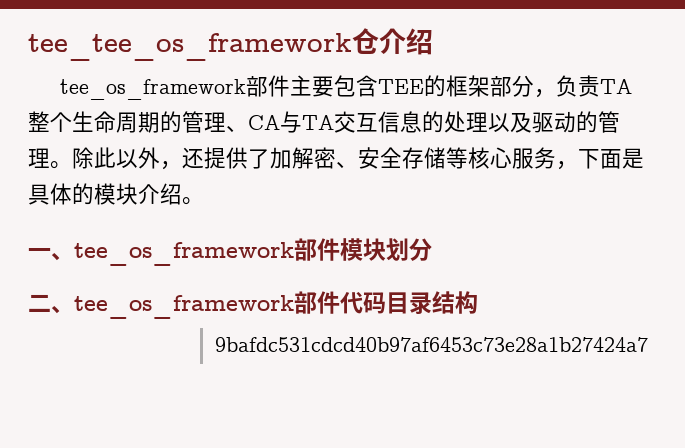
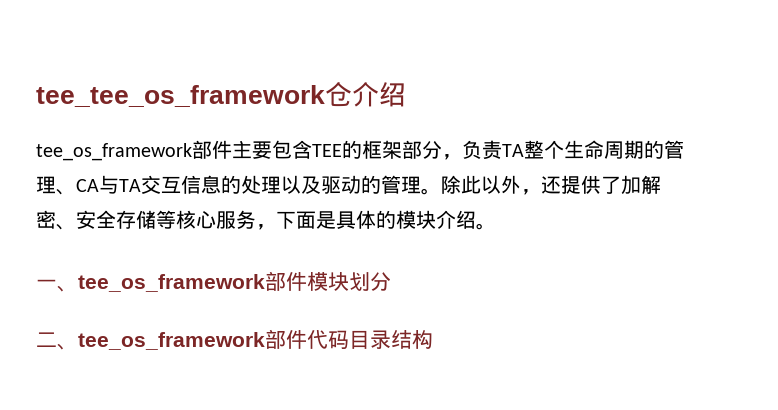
[215,337,649,352] // 9bafdc531cdcd40b97af6453c73e28a1b27424a7 -> (433, 339) none

